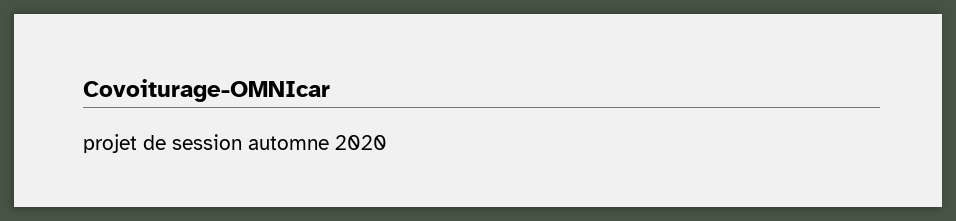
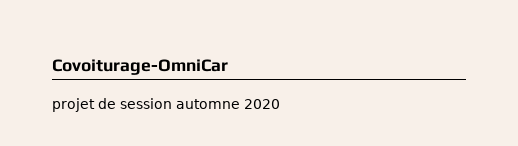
[83,79,330,102] Covoiturage-OMNIcar -> [52,59,228,75] Covoiturage-OmniCar

